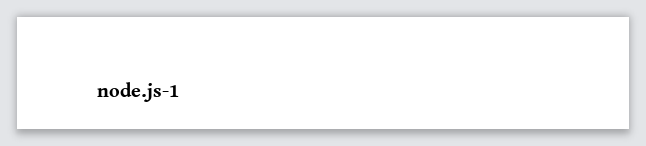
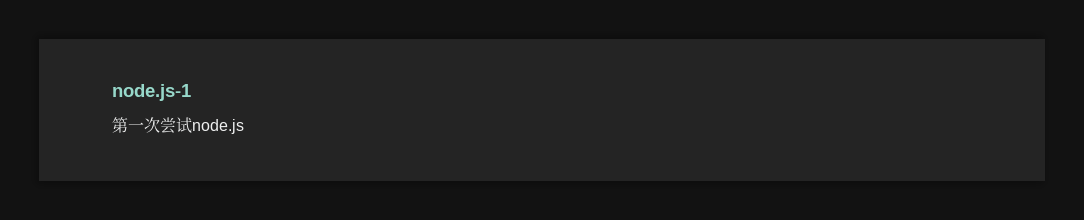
(179, 92) none -> [112,117,244,134] // 第一次尝试node.js

